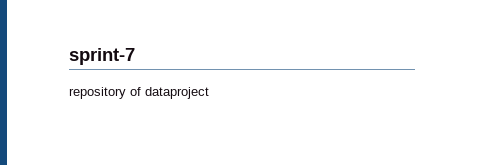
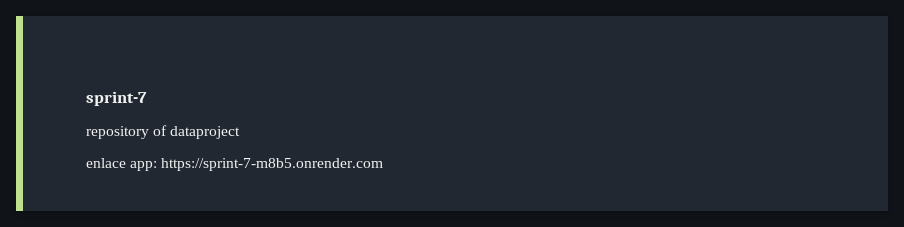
(209, 93) none -> [86,158,384,171] // enlace app: https://sprint-7-m8b5.onrender.com

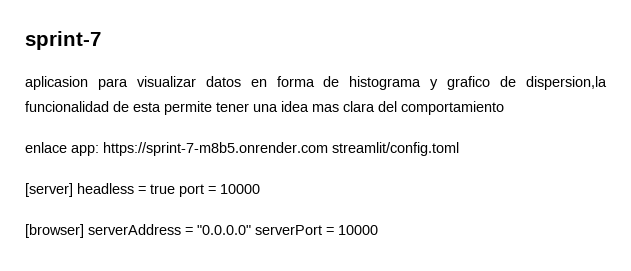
[86,125,241,139] [86,158,384,171] repository of dataproject // enlace app: https://sprint-7-m8b5.onrender.com -> [25,76,608,90] [25,101,504,115] [25,142,459,156] [25,183,260,197] [25,224,378,238] aplicasion para visualizar datos en forma de histograma y grafico de dispersion,la funcionalidad de esta permite tener una idea mas clara del comportamiento // enlace app: https://sprint-7-m8b5.onrender.com streamlit/config.toml // [server] headless = true port = 10000 // [browser] serverAddress = "0.0.0.0" serverPort = 10000

